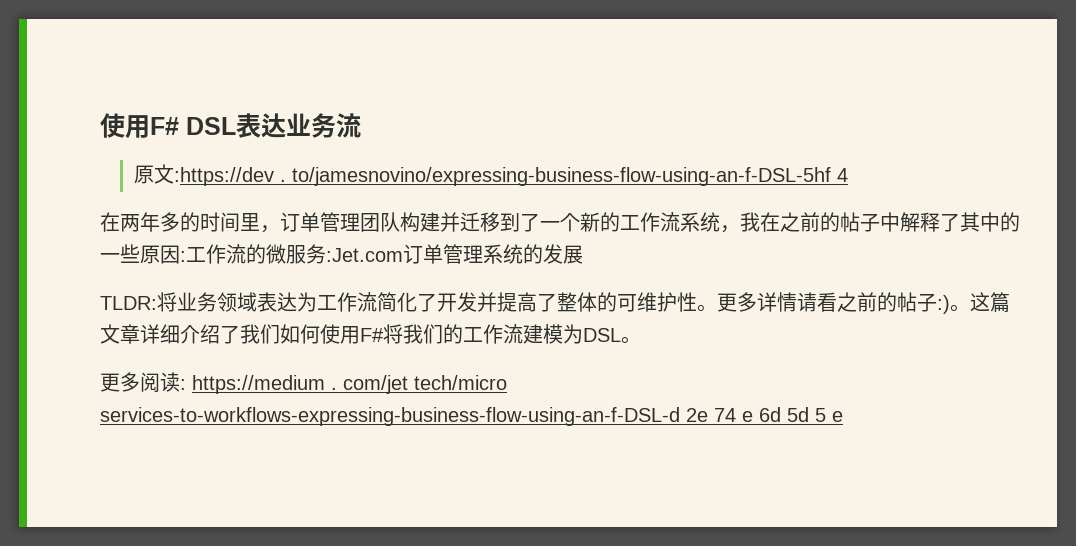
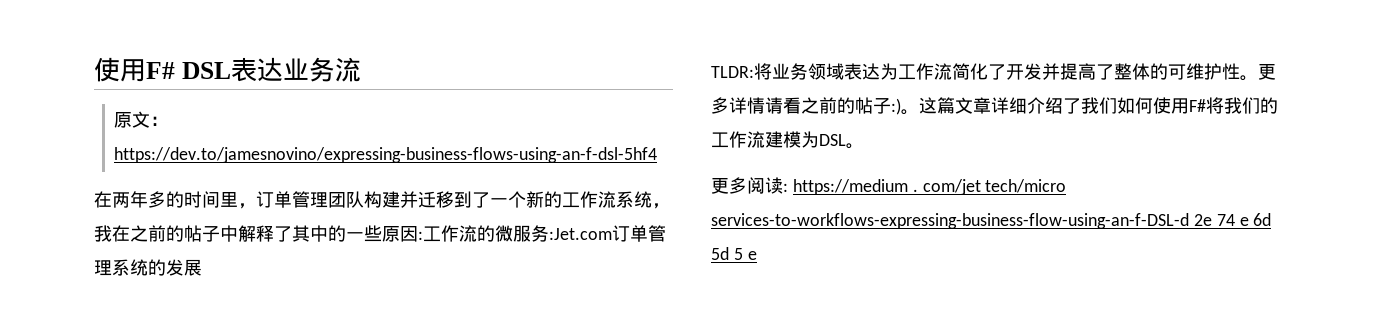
[173,167,848,186] :https://dev . to/jamesnovino/expressing-business-flow-using-an-f-DSL-5hf 4 -> [150,116,169,126] [114,147,658,163] ：https://dev.to/jamesnovino/expressing-business-flows-using-an-f-dsl-5hf4

